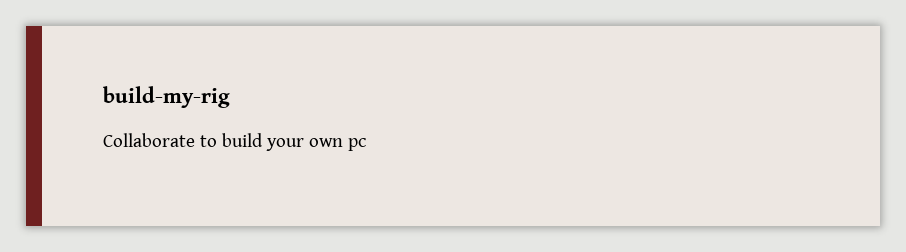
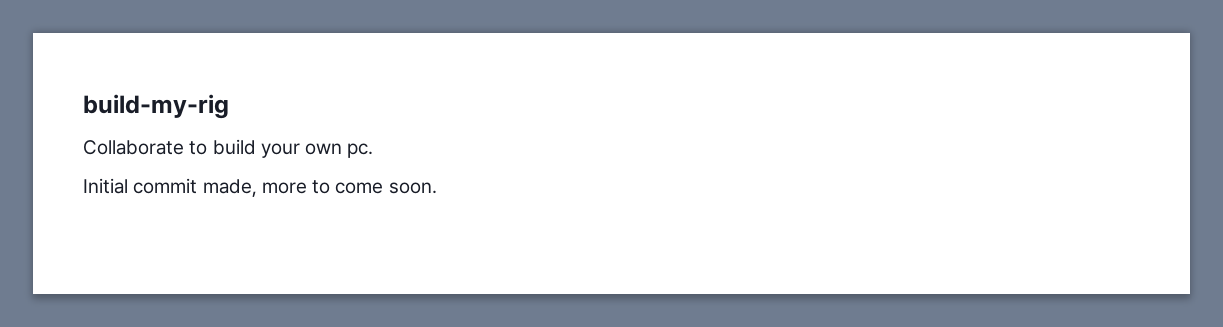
[347,138,366,151] pc -> [347,143,374,158] [83,178,437,197] pc. // Initial commit made, more to come soon.

